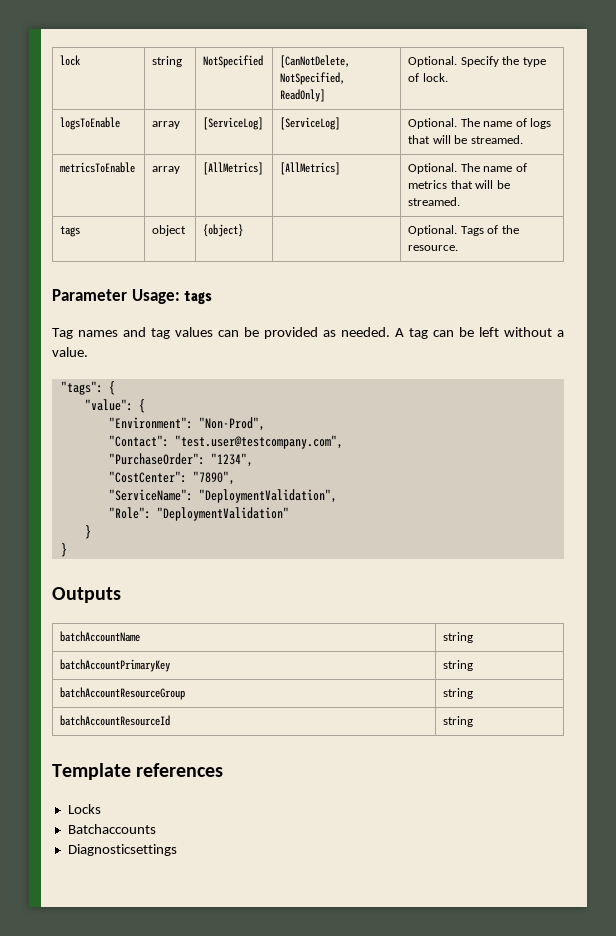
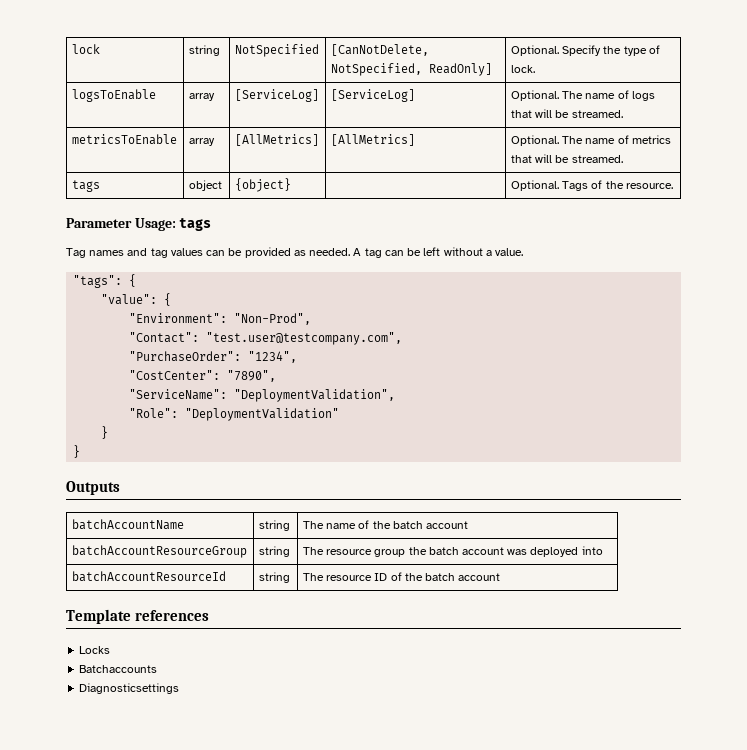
[60,659,171,672] [443,660,474,671] [60,687,186,700] [443,688,474,699] [60,715,171,726] [443,716,474,727] // batchAccountPrimaryKey | string // batchAccountResourceGroup | string // batchAccountResourceId | string -> [302,520,469,529] [71,545,247,558] [258,546,290,557] [302,546,603,557] [71,571,226,582] [258,572,290,583] [302,572,501,581] | The name of the batch account // batchAccountResourceGroup | string | The resource group the batch account was deployed into // batchAccountResourceId | string | The resource ID of the batch account

